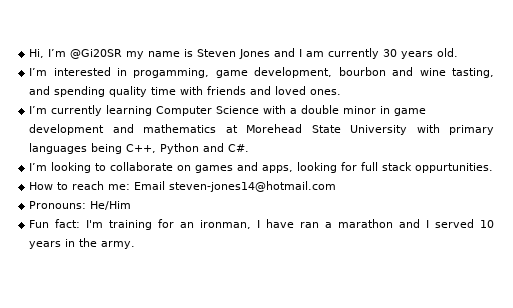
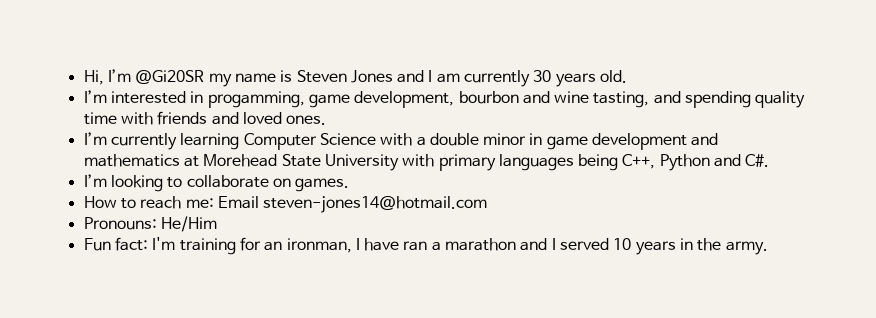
[195,162,494,173] games and apps, looking for full stack oppurtunities. -> [295,178,350,192] games.

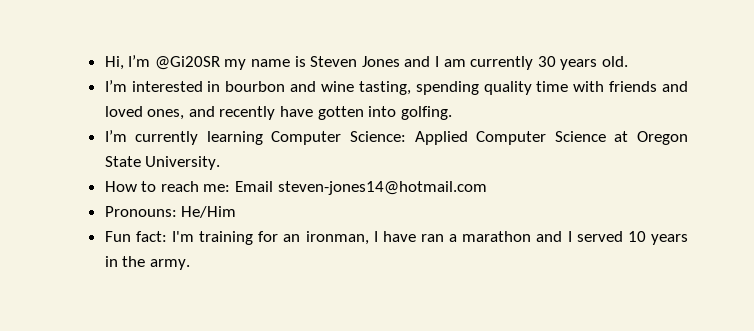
[207,91,455,108] progamming, game development, -> (221, 86) none
[653,91,681,104] and -> (411, 88) none
[286,115,327,125] [83,132,719,150] [83,154,770,171] [83,174,350,192] ones. // I’m currently learning Computer Science with a double minor in game development and mathematics at Morehead State University with primary languages being C++, Python and C#. // I’m looking to collaborate on games. -> [147,106,452,120] [104,130,688,145] [104,156,221,170] ones, and recently have gotten into golfing. // I’m currently learning Computer Science: Applied Computer Science at Oregon State University.

